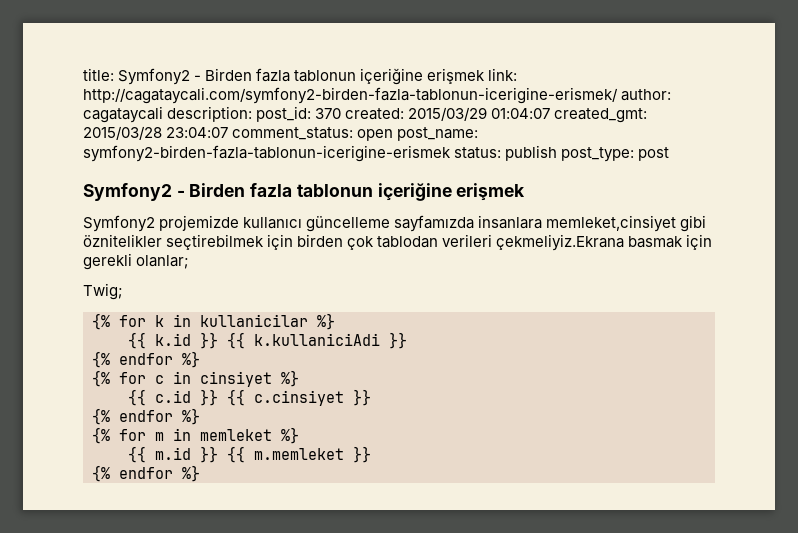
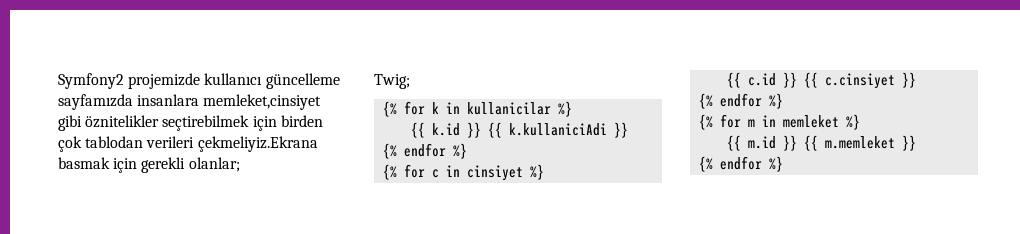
[83,68,518,85] [83,87,672,104] [83,106,648,123] [83,126,479,141] [83,145,670,162] [83,183,526,201] title: Symfony2 - Birden fazla tablonun içeriğine erişmek link: http://cagataycali.com/symfony2-birden-fazla-tablonun-icerigine-erismek/ author: cagataycali description: post_id: 370 created: 2015/03/29 01:04:07 created_gmt: 2015/03/28 23:04:07 comment_status: open post_name: symfony2-birden-fazla-tablonun-icerigine-erismek status: publish post_type: post // Symfony2 - Birden fazla tablonun içeriğine erişmek // -> (58, 81) none

